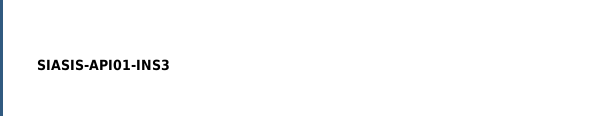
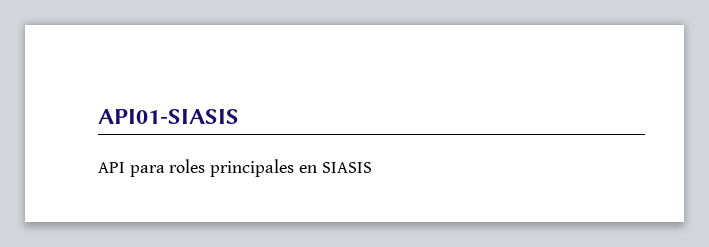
[37,59,170,71] SIASIS-API01-INS3 -> [98,109,239,124] [98,159,372,177] API01-SIASIS // API para roles principales en SIASIS

